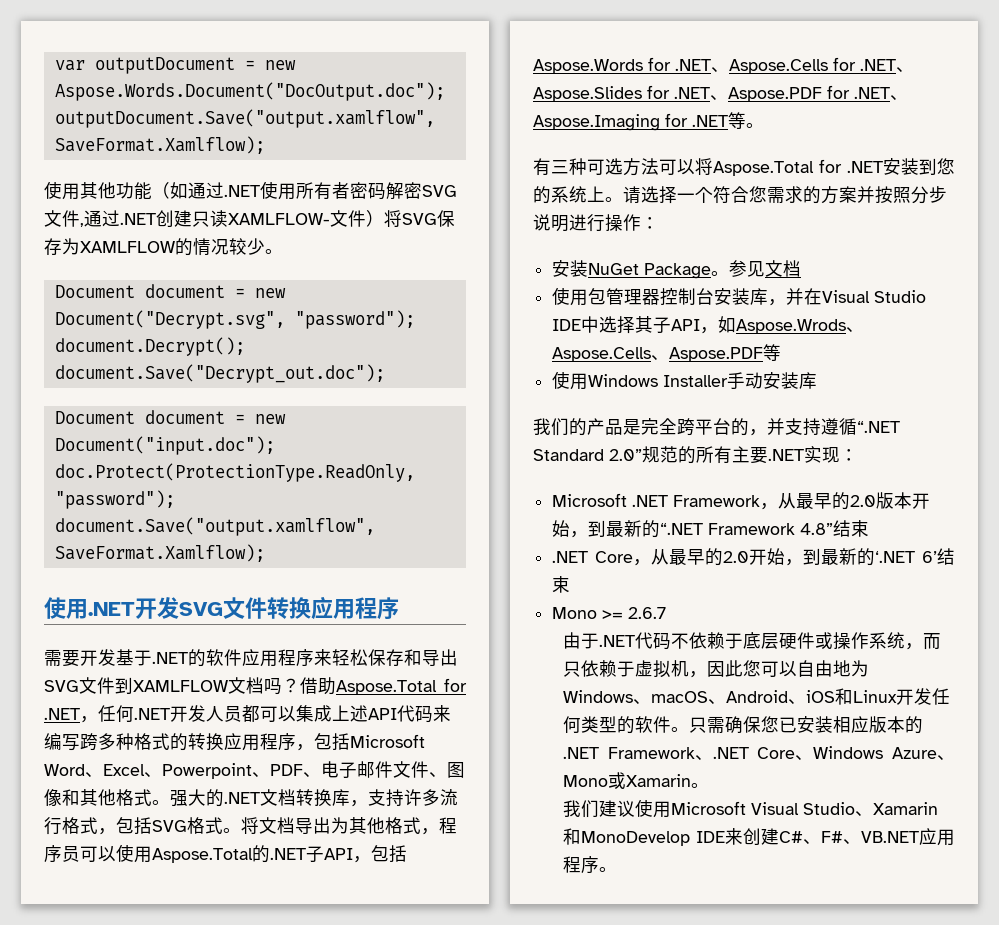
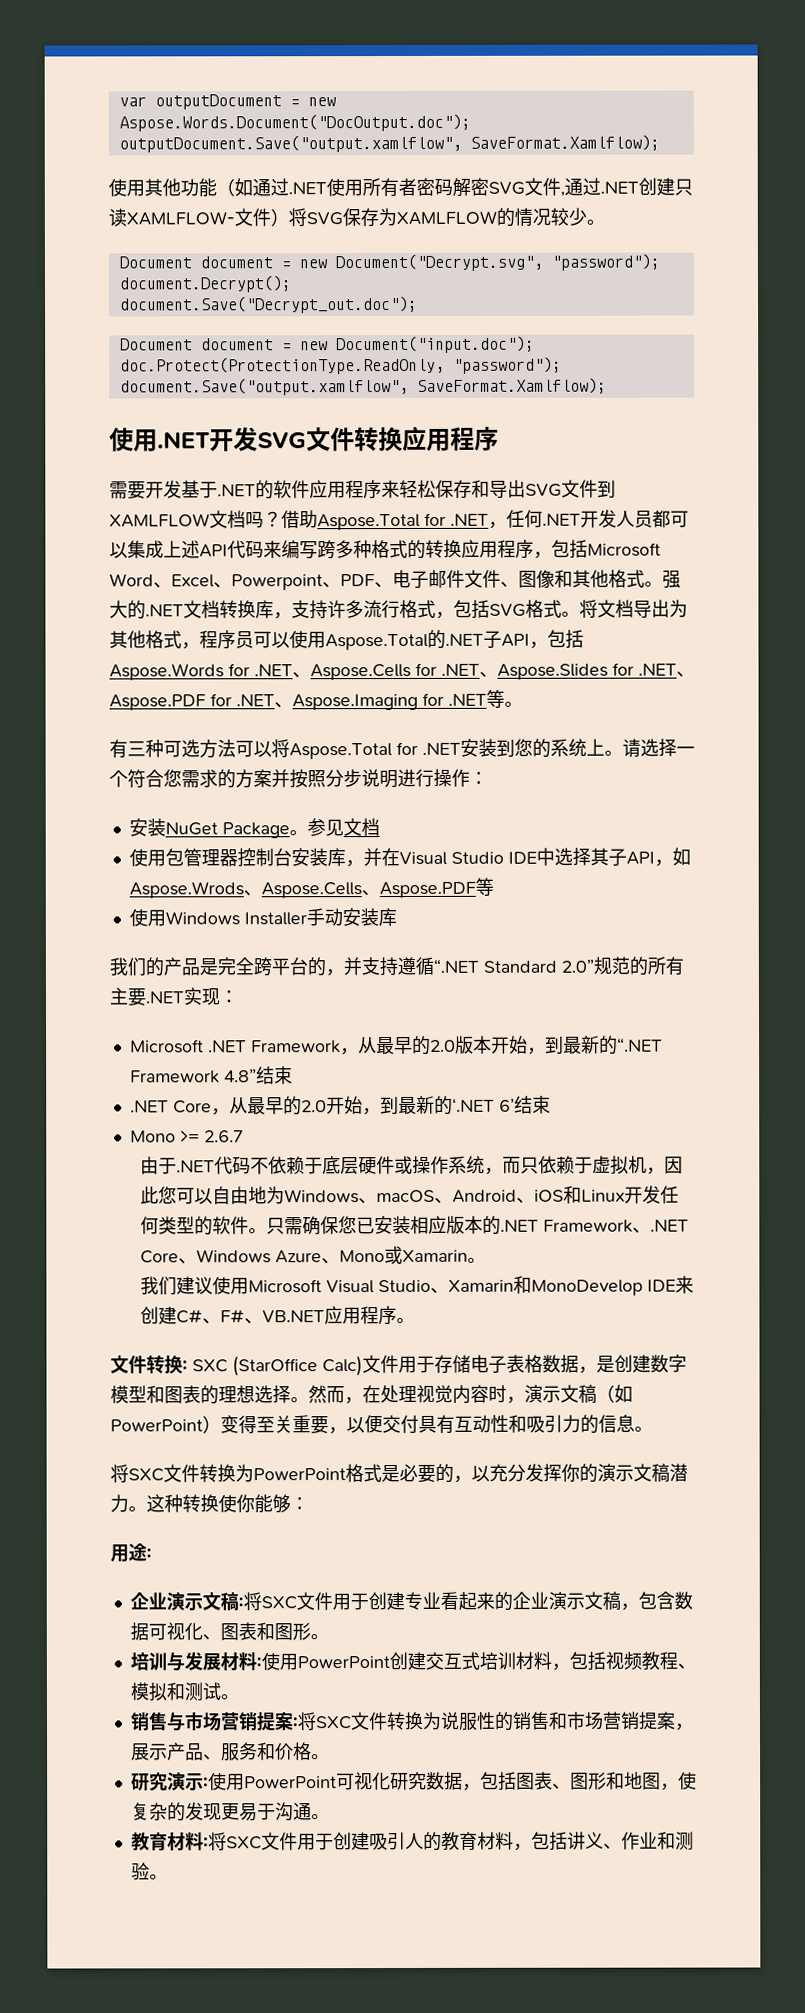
(617, 869) none -> [110,1354,687,1377] [110,1384,633,1405] [110,1414,653,1435] [110,1463,688,1483] [110,1494,309,1514] [110,1543,152,1563] [129,1591,693,1611] [129,1622,329,1641] [129,1651,696,1672] [129,1682,239,1702] [129,1711,694,1732] [130,1742,330,1762] [130,1771,697,1792] [130,1802,330,1822] [130,1831,694,1852] [130,1862,168,1881] // 文件转换: SXC (StarOffice Calc)文件用于存储电子表格数据，是创建数字模型和图表的理想选择。然而，在处理视觉内容时，演示文稿（如PowerPoint）变得至关重要，以便交付具有互动性和吸引力的信息。 // 将SXC文件转换为PowerPoint格式是必要的，以充分发挥你的演示文稿潜力。这种转换使你能够： // 用途: // 企业演示文稿:将SXC文件用于创建专业看起来的企业演示文稿，包含数据可视化、图表和图形。 // 培训与发展材料:使用PowerPoint创建交互式培训材料，包括视频教程、模拟和测试。 // 销售与市场营销提案:将SXC文件转换为说服性的销售和市场营销提案，展示产品、服务和价格。 // 研究演示:使用PowerPoint可视化研究数据，包括图表、图形和地图，使复杂的发现更易于沟通。 // 教育材料:将SXC文件用于创建吸引人的教育材料，包括讲义、作业和测验。

